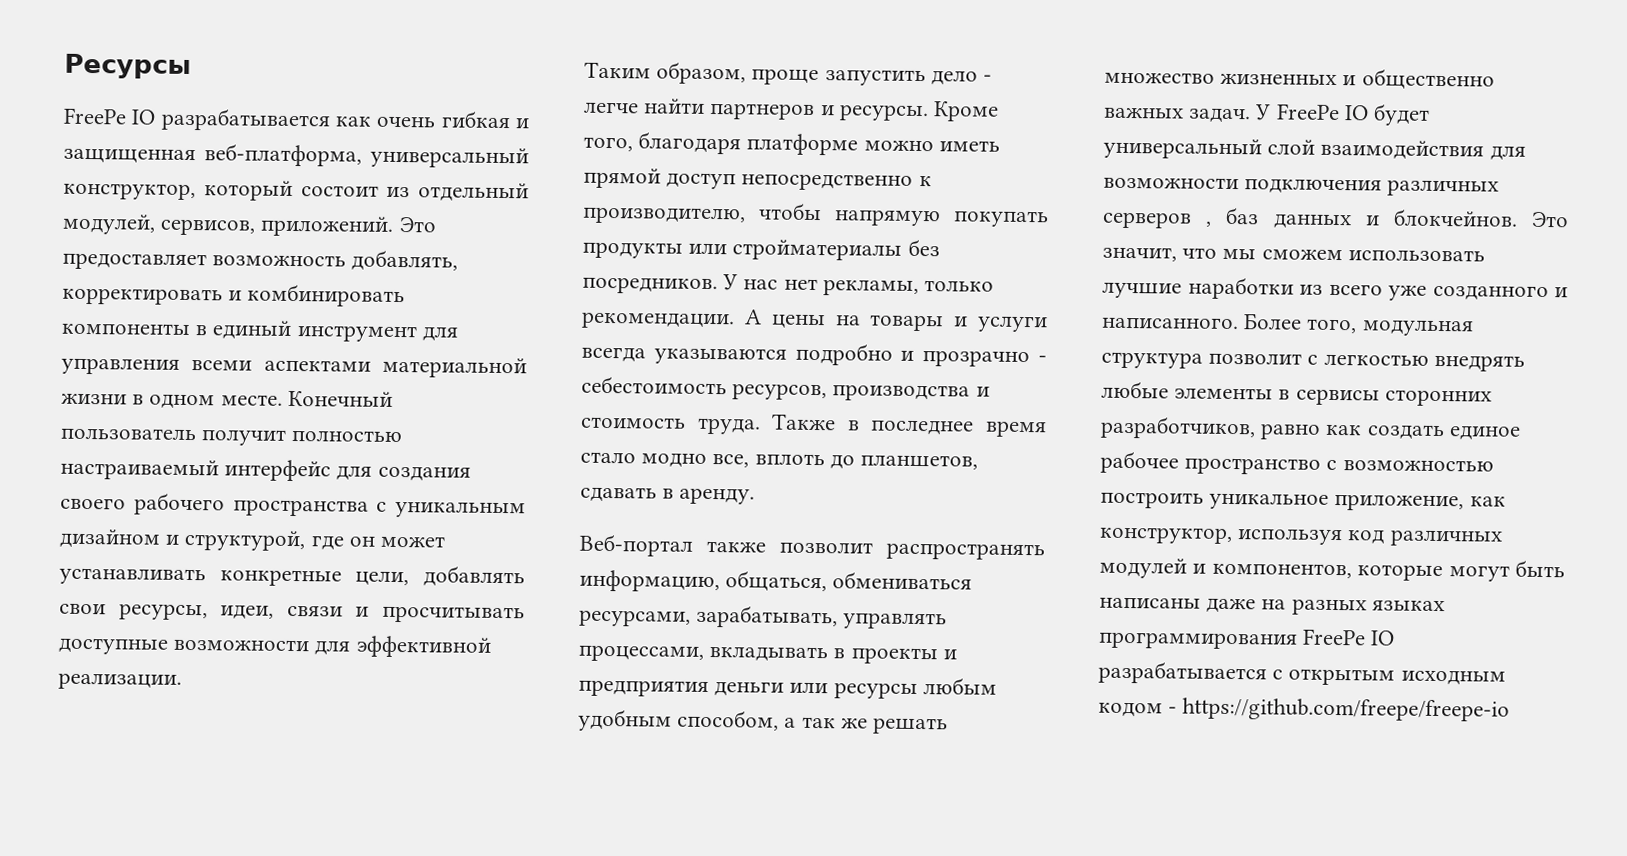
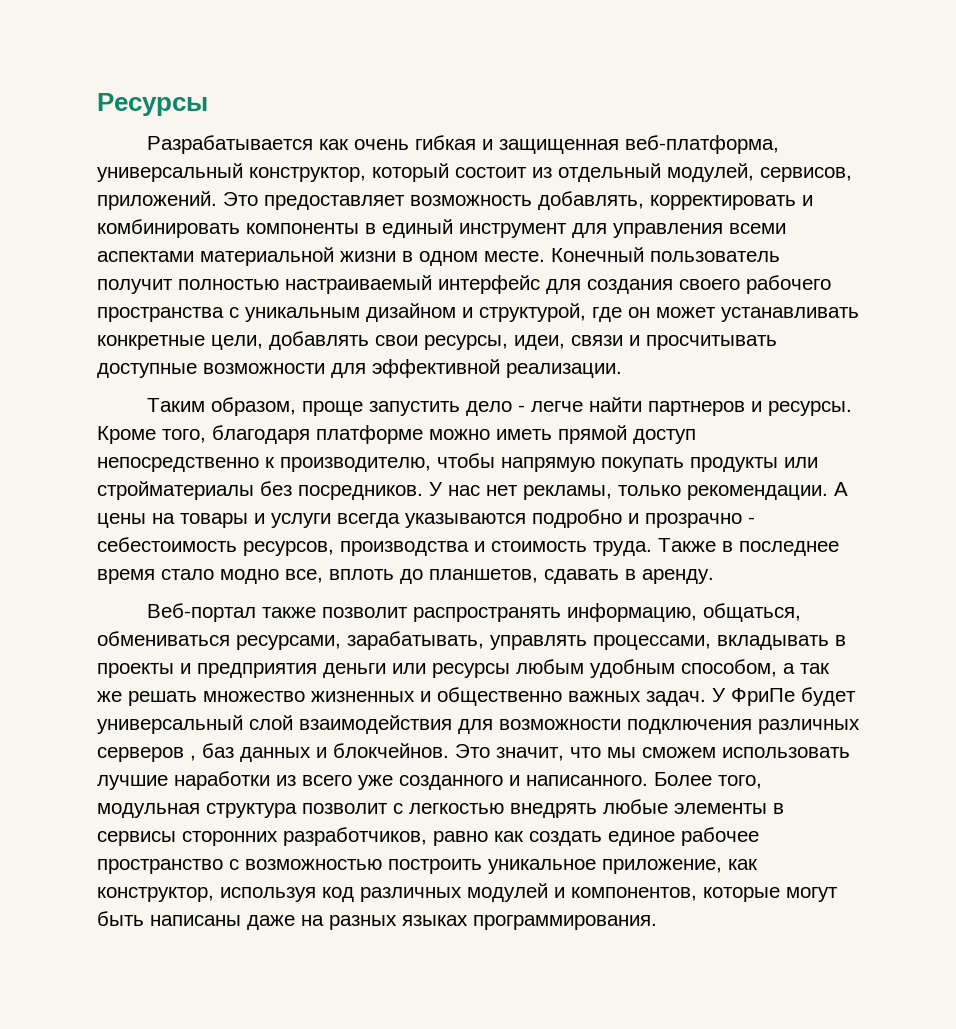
[63,107,331,132] FreePe IO разрабатывается -> [146,135,313,154] Разрабатывается
[1275,103,1369,121] FreePe IO -> [731,688,795,706] ФриПе
[1098,628,1396,650] [1098,660,1506,686] [1098,697,1511,722] программирования FreePe IO разрабатывается с открытым исходным кодом - https://github.com/freepe/freepe-io -> [473,915,657,930] программирования.

